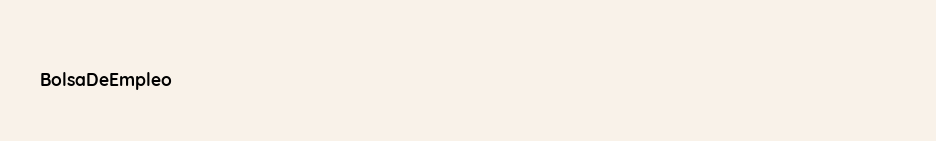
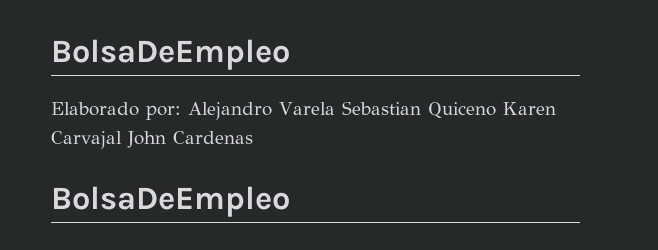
[40,72,172,90] BolsaDeEmpleo -> [51,39,290,70] [51,101,556,120] [51,131,253,149] [51,186,290,217] BolsaDeEmpleo // Elaborado por: Alejandro Varela Sebastian Quiceno Karen Carvajal John Cardenas // BolsaDeEmpleo

